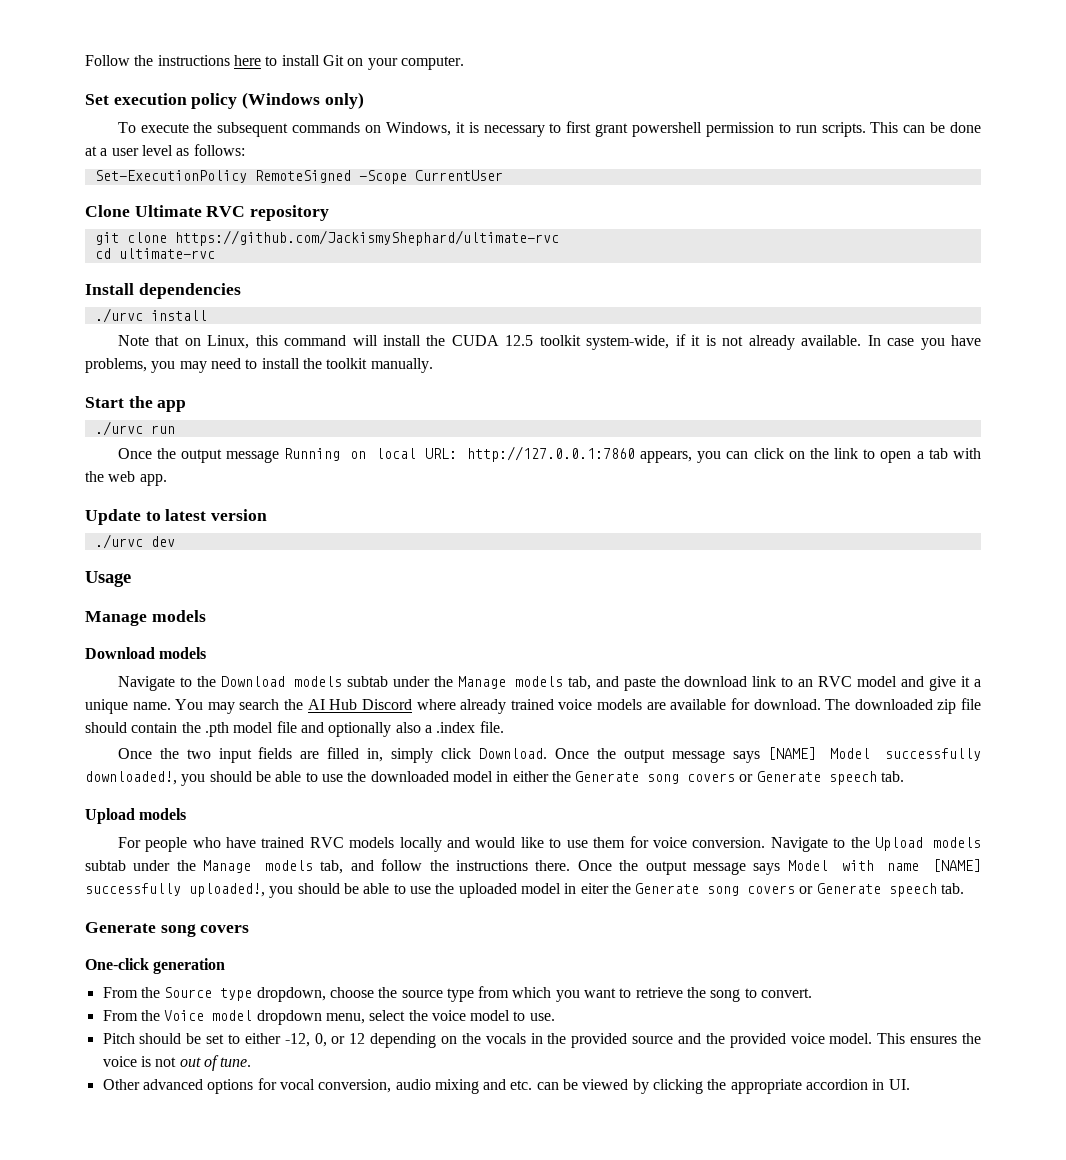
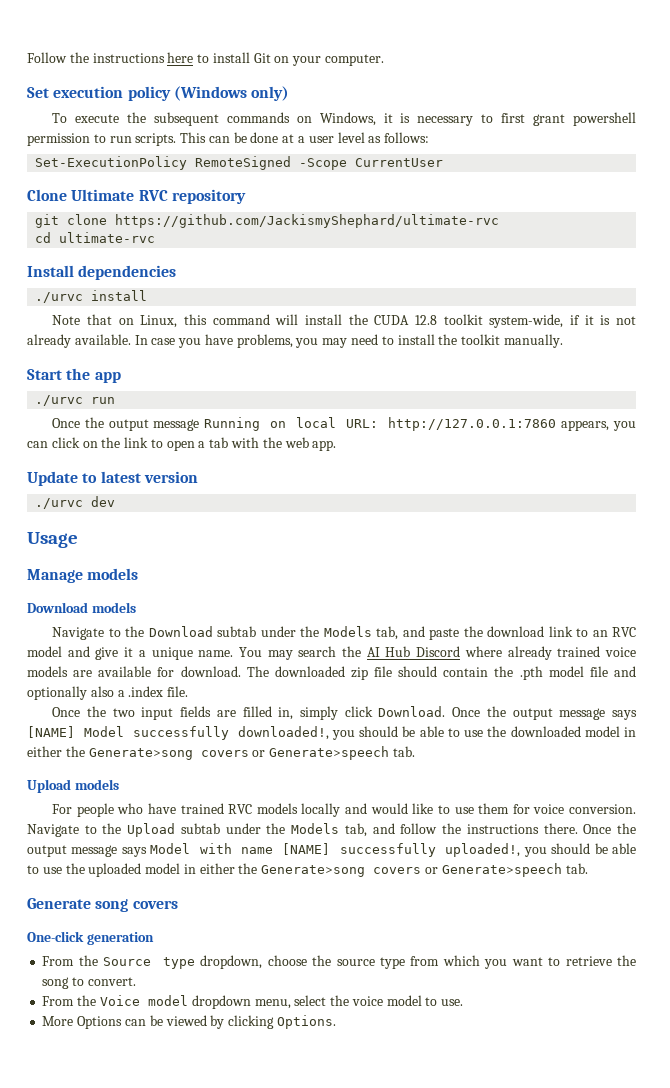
[505,335,534,346] 12.5 -> [414,315,437,325] 12.8
[293,676,563,689] models subtab under the Manage models -> [217,626,372,637] subtab under the Models
[575,771,877,785] Generate song covers or Generate speech -> [88,746,390,760] Generate>song covers or Generate>speech
[932,837,981,848] [85,860,313,873] models subtab under the Manage models -> [180,823,340,834] subtab under the Models
[580,883,937,897] eiter the Generate song covers or Generate speech -> [199,863,562,877] either the Generate>song covers or Generate>speech
[102,1033,981,1048] [102,1055,252,1071] [102,1078,533,1094] Pitch should be set to either -12, 0, or 12 depending on the vocals in the provided source and the provided voice model. This ensures the voice is not out of tune. // Other advanced options for vocal conversion, audio mixing and etc. -> [42,1016,123,1029] More Options
[707,1079,910,1094] the appropriate accordion in UI. -> [276,1015,336,1029] Options.

